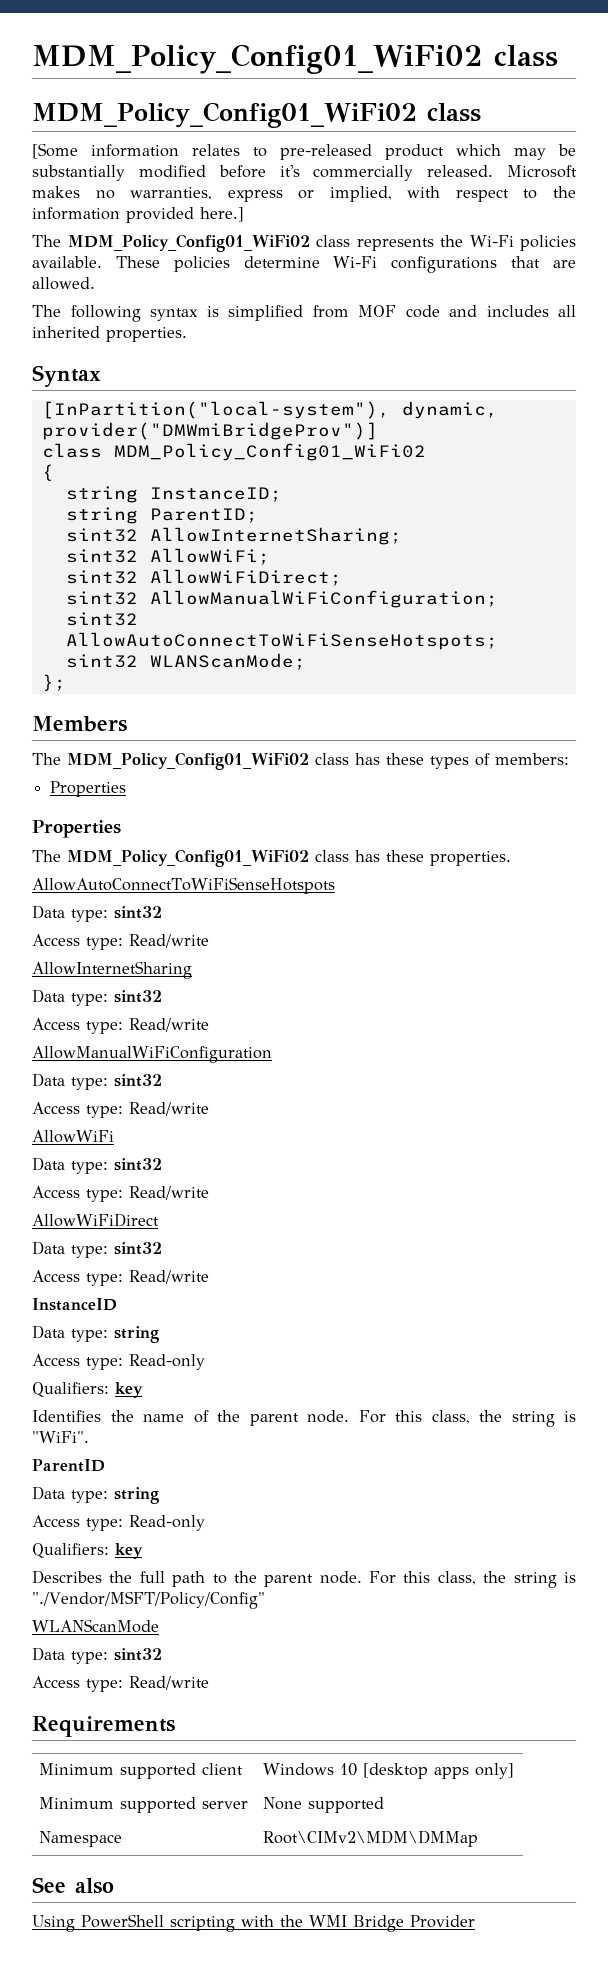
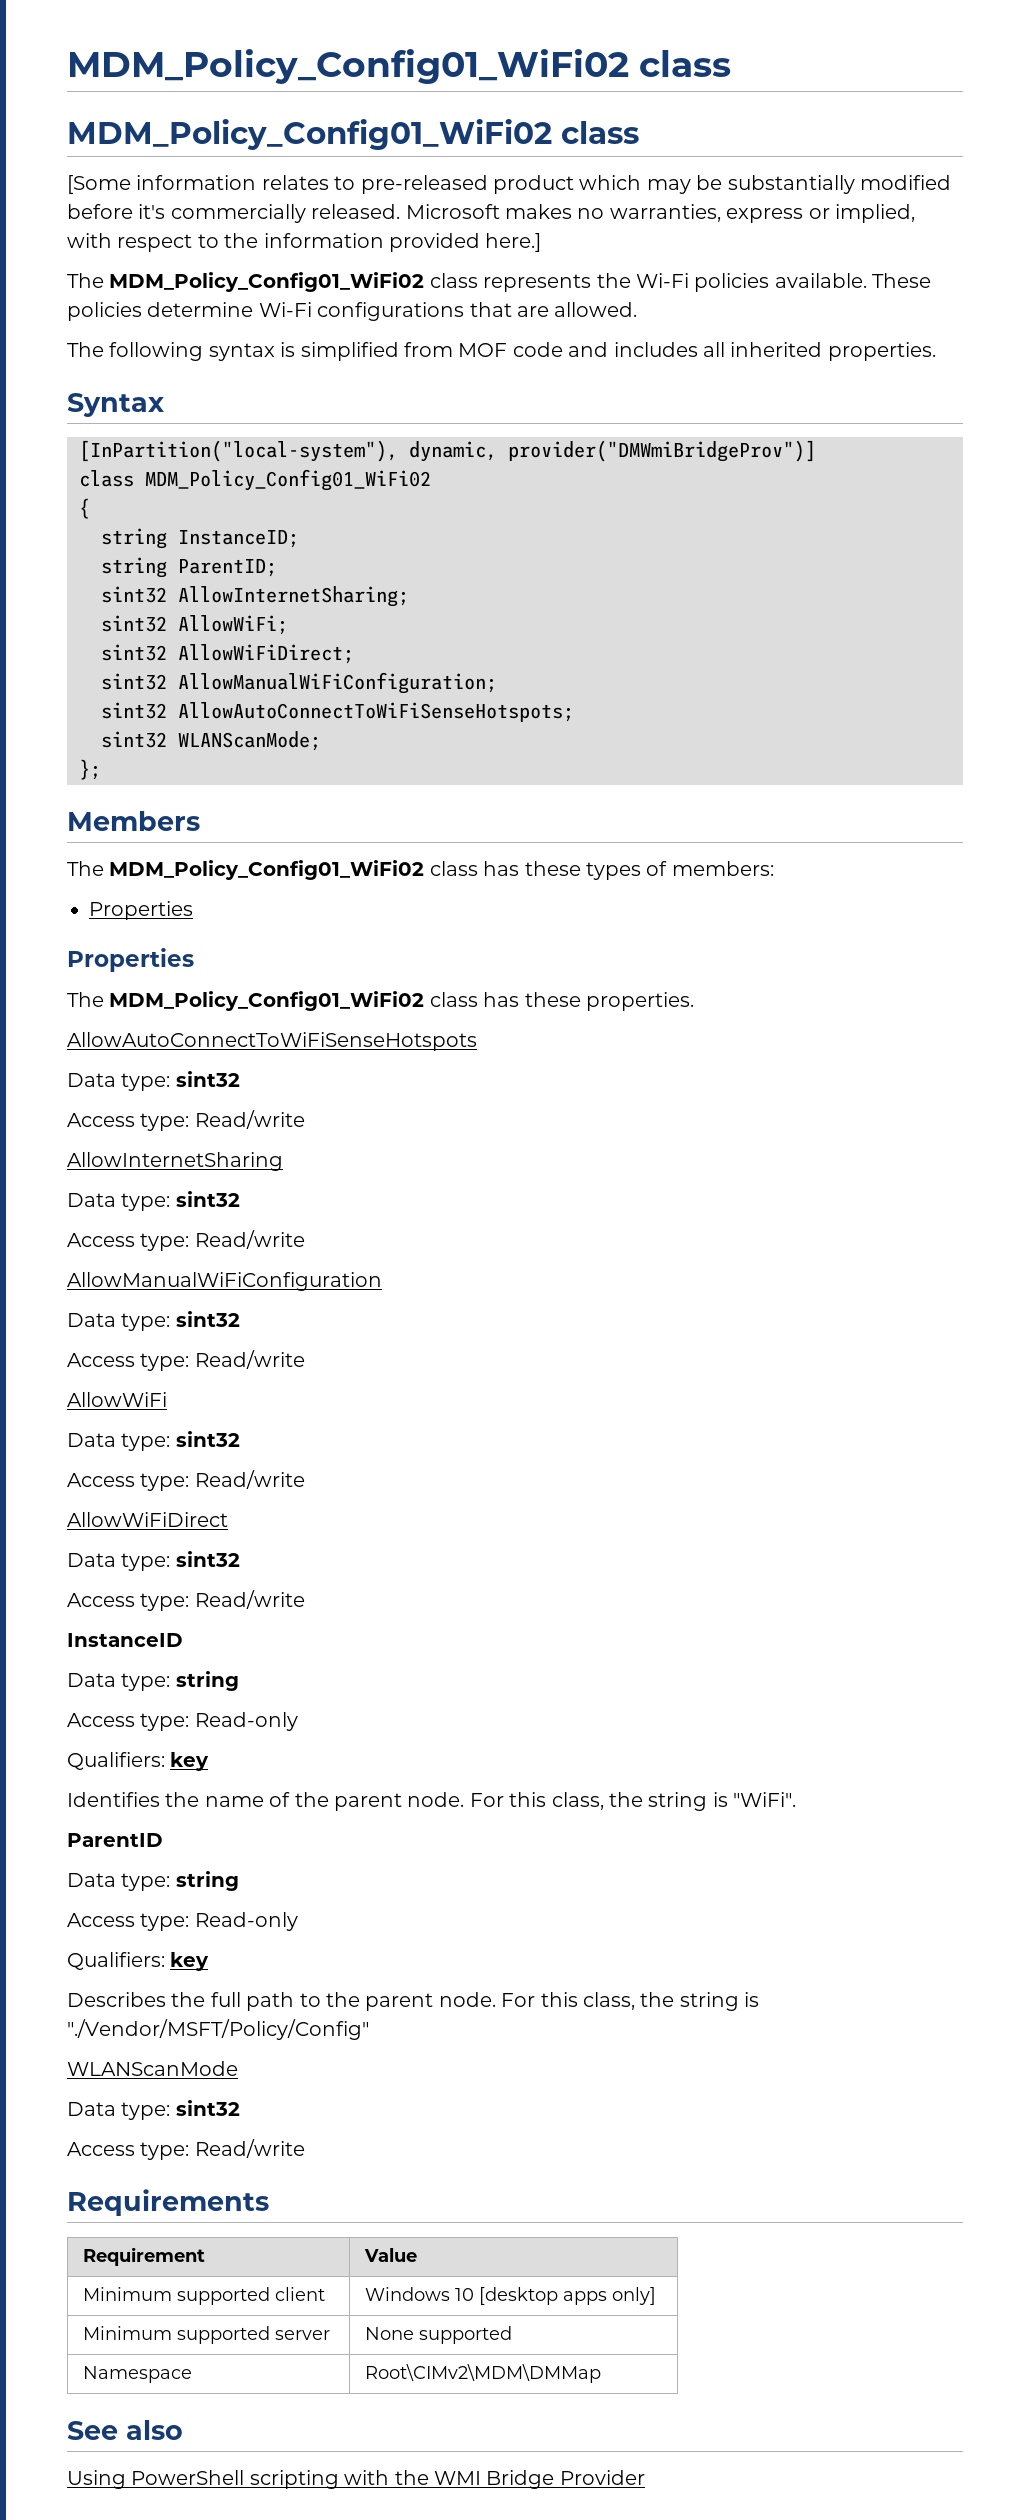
(175, 1726) none -> [82,2247,205,2266] [363,2248,417,2262] // Requirement | Value

